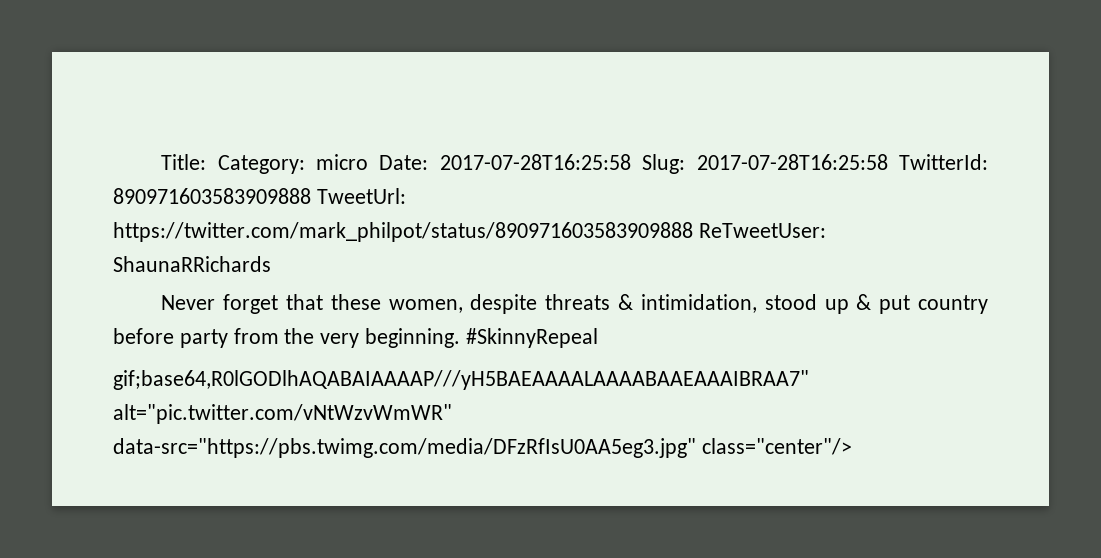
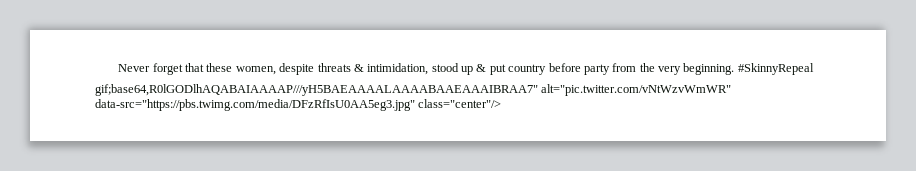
[161,154,988,174] [113,188,406,204] [113,222,826,242] [113,256,271,272] Title: Category: micro Date: 2017-07-28T16:25:58 Slug: 2017-07-28T16:25:58 TwitterId: 890971603583909888 TweetUrl: https://twitter.com/mark_philpot/status/890971603583909888 ReTweetUser: ShaunaRRichards // -> (118, 68) none

